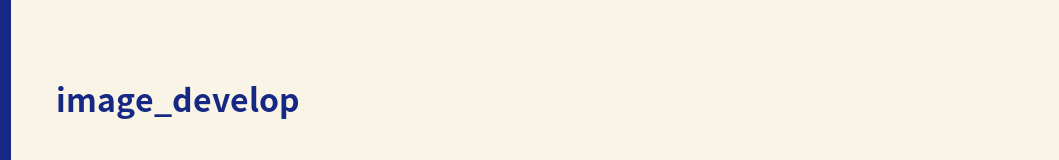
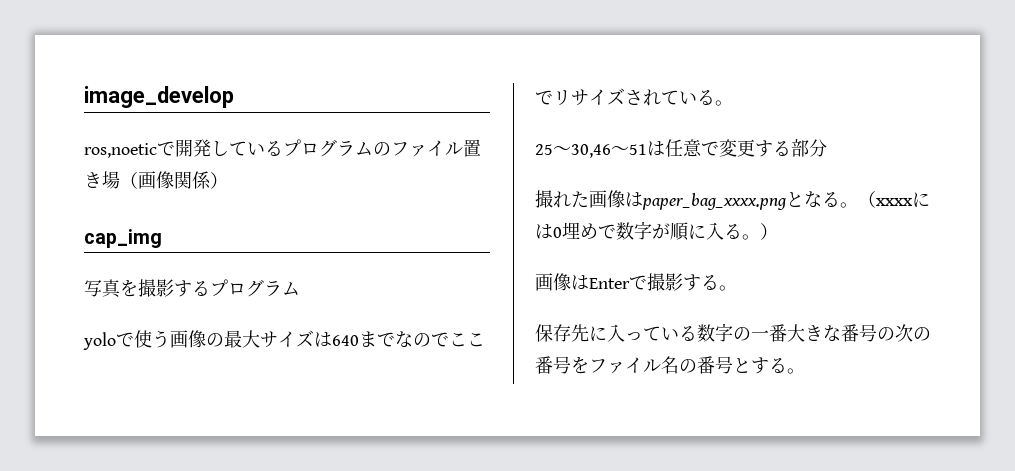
(300, 103) none -> [84,139,481,158] [84,171,228,189] [84,229,162,248] [84,279,300,298] [83,330,485,350] [535,88,733,106] [535,139,827,158] [535,190,930,210] [535,221,778,241] [535,273,737,291] [535,323,931,342] [535,356,805,374] // ros,noeticで開発しているプログラムのファイル置き場（画像関係） // cap_img // 写真を撮影するプログラム // yoloで使う画像の最大サイズは640までなのでここでリサイズされている。 // 25〜30,46〜51は任意で変更する部分 // 撮れた画像はpaper_bag_xxxx.pngとなる。（xxxxには0埋めで数字が順に入る。） // 画像はEnterで撮影する。 // 保存先に入っている数字の一番大きな番号の次の番号をファイル名の番号とする。

